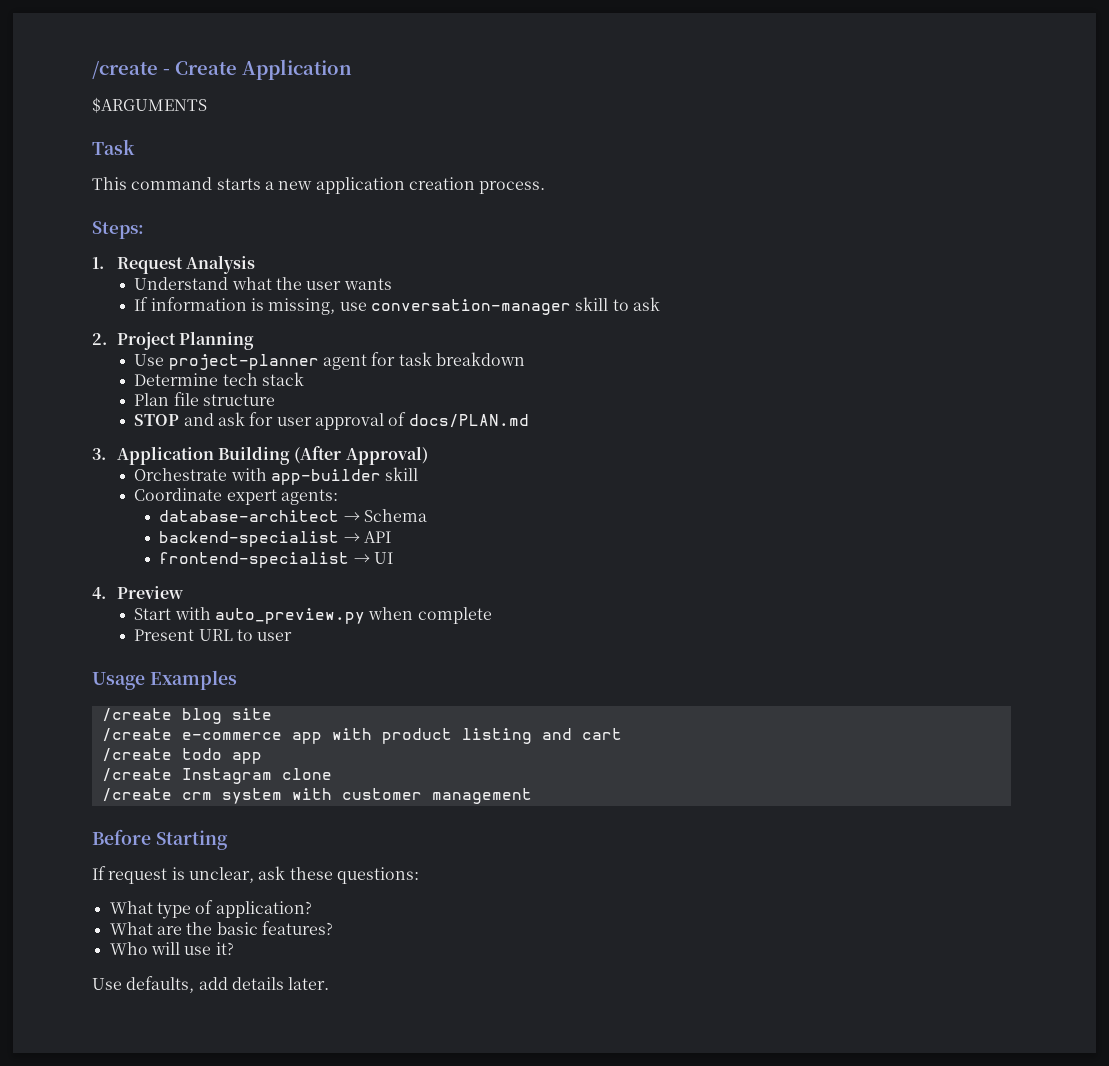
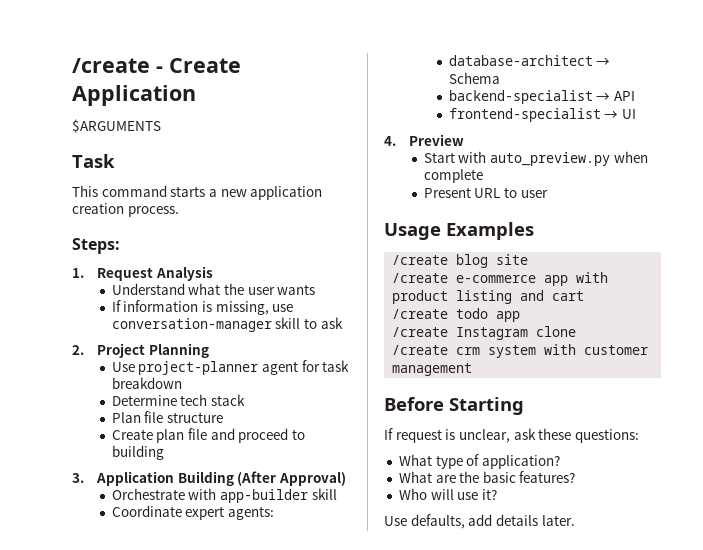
[134,412,529,430] STOP and ask for user approval of docs/PLAN.md -> [111,428,306,443] [111,445,164,460] Create plan file and proceed to building

